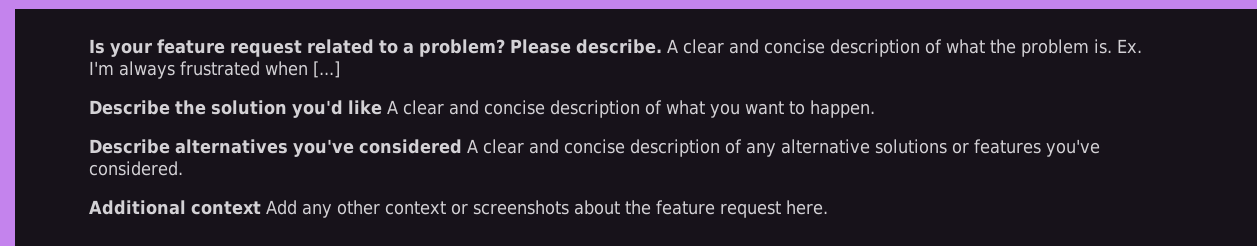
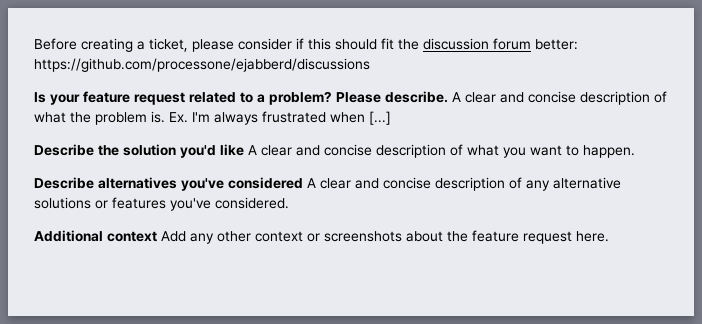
(89, 46) none -> [34,38,578,52] [34,58,370,72] Before creating a ticket, please consider if this should fit the discussion forum better: https://github.com/processone/ejabberd/discussions //

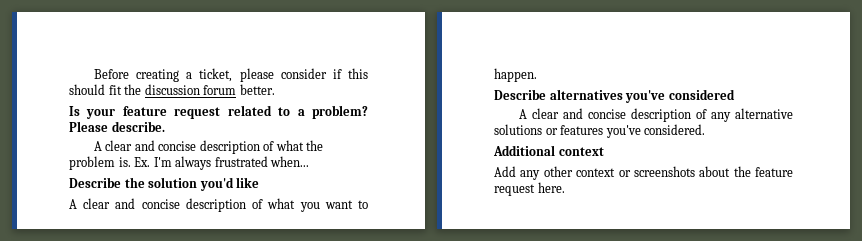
[535,39,578,50] [34,58,370,72] better: https://github.com/processone/ejabberd/discussions -> [239,84,275,95] better.
(448, 97) none -> (165, 126) //
[330,111,391,125] when [...] -> [270,156,310,167] when...
(244, 150) none -> (260, 182) //
(303, 183) none -> (735, 94) //
(157, 236) none -> (604, 151) //

